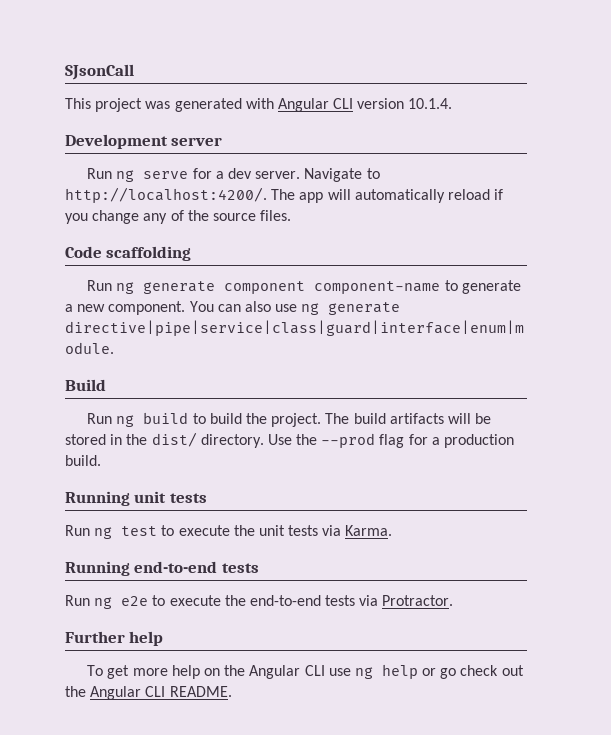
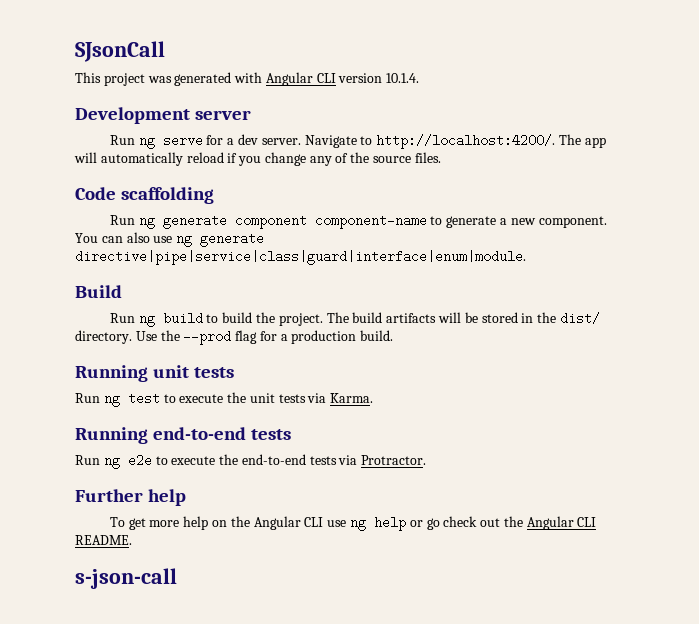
(232, 691) none -> [75,568,177,589] // s-json-call

